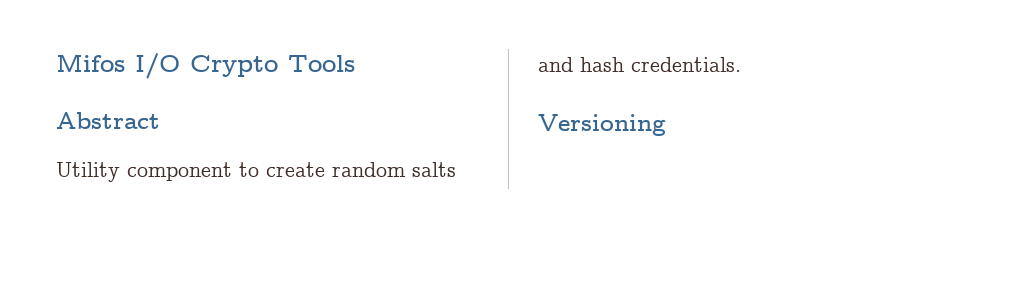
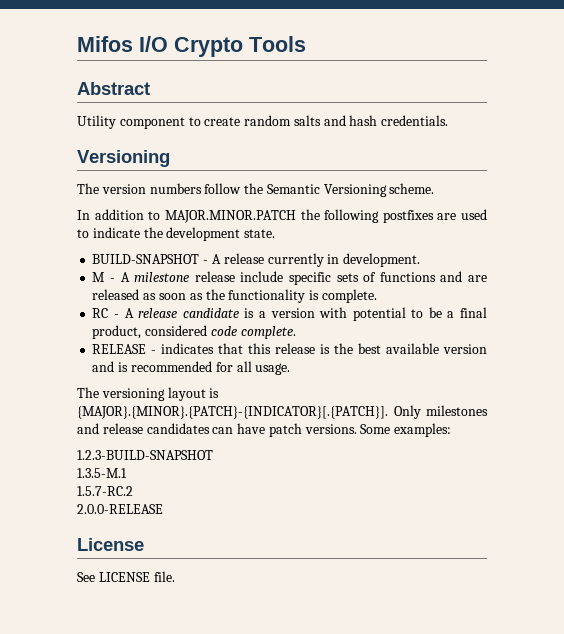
(666, 125) none -> [77,183,435,197] [77,209,487,223] [77,227,276,241] [92,253,421,267] [92,271,488,285] [92,289,377,303] [92,307,488,321] [92,325,296,339] [92,343,487,354] [92,361,291,375] [77,387,220,401] [77,405,488,419] [77,423,452,437] [77,450,213,460] [77,468,127,478] [77,486,133,496] [77,504,163,514] [77,538,144,551] [77,571,175,582] // The version numbers follow the Semantic Versioning scheme. // In addition to MAJOR.MINOR.PATCH the following postfixes are used to indicate the development state. // BUILD-SNAPSHOT - A release currently in development. // M - A milestone release include specific sets of functions and are released as soon as the functionality is complete. // RC - A release candidate is a version with potential to be a final product, considered code complete. // RELEASE - indicates that this release is the best available version and is recommended for all usage. // The versioning layout is {MAJOR}.{MINOR}.{PATCH}-{INDICATOR}[.{PATCH}]. Only milestones and release candidates can have patch versions. Some examples: // 1.2.3-BUILD-SNAPSHOT // 1.3.5-M.1 // 1.5.7-RC.2 // 2.0.0-RELEASE // License // See LICENSE file.

